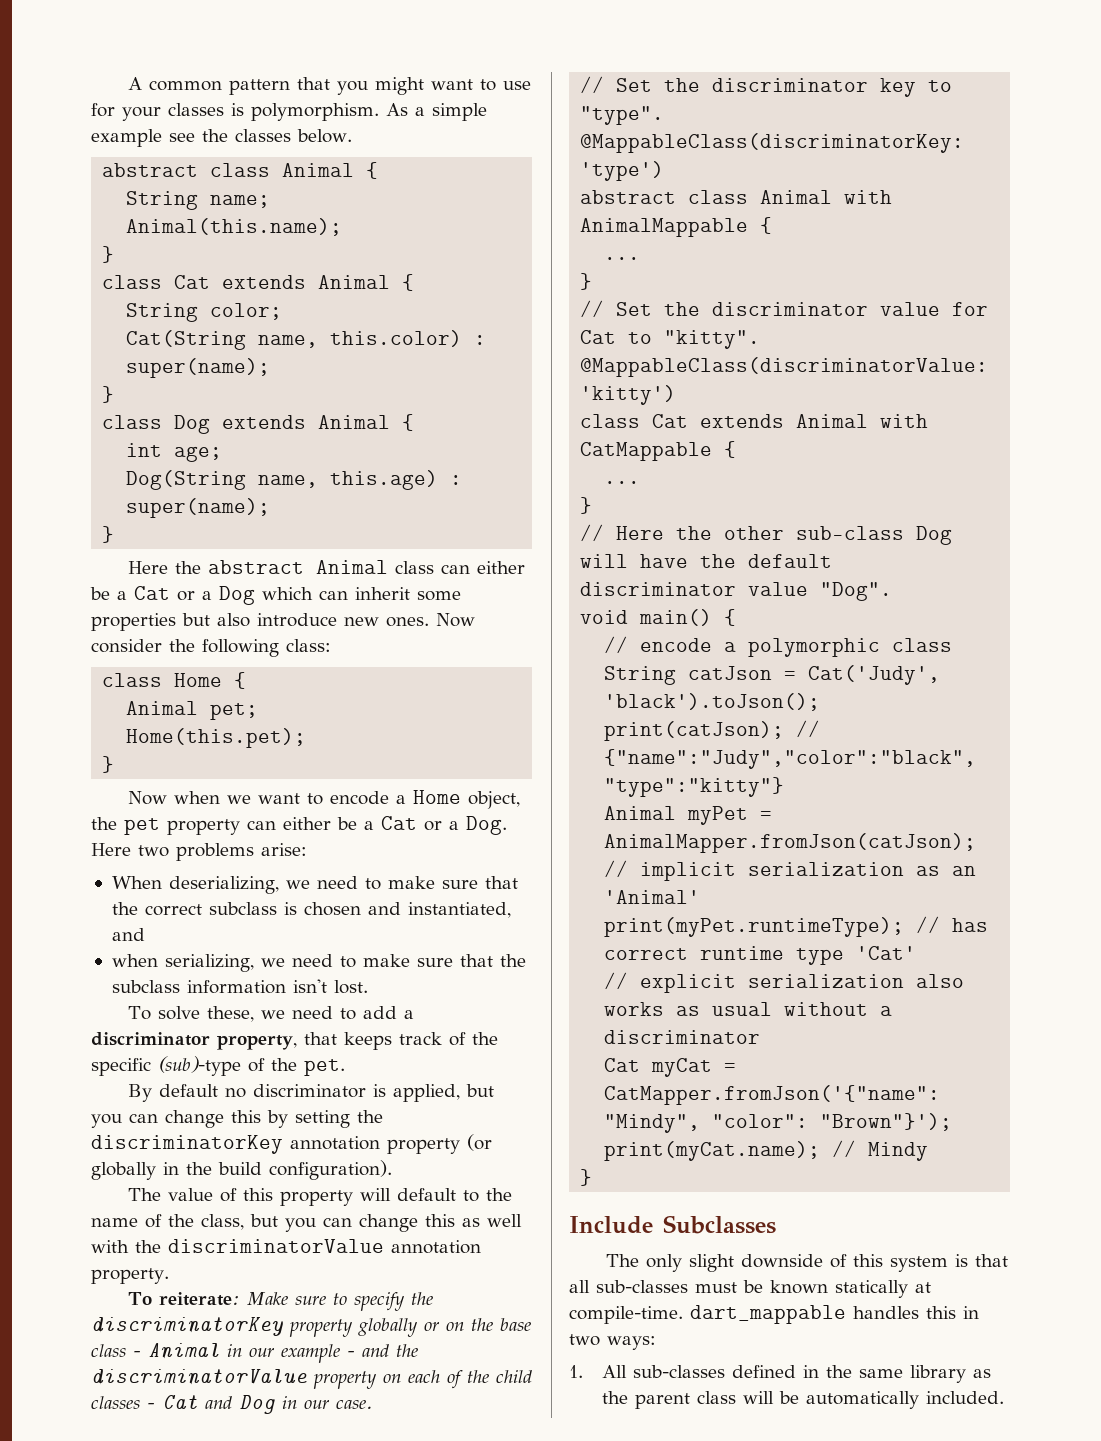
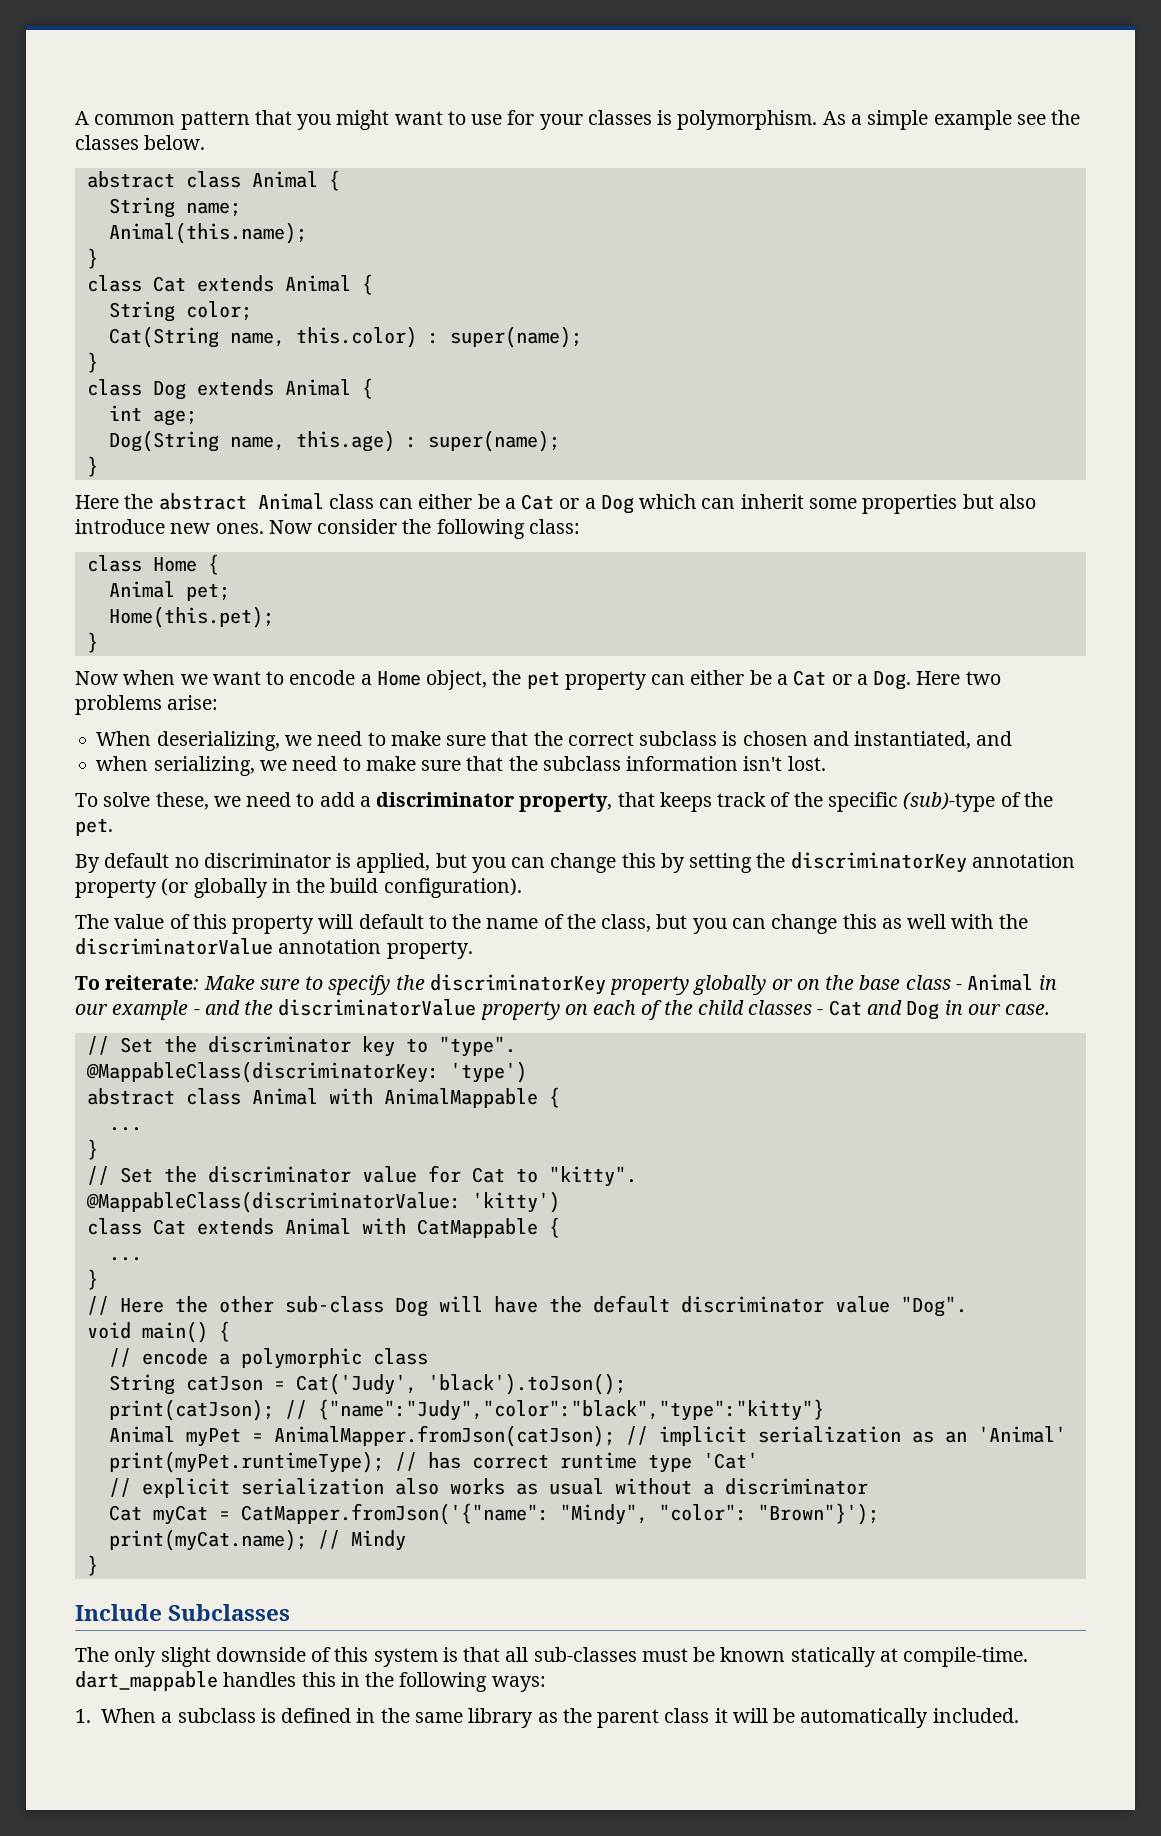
[569,1334,600,1346] two -> [365,1672,488,1692] the following
[602,1365,726,1378] All sub-classes -> [101,1708,276,1723] When a subclass is
(737, 1397) none -> [714,1708,728,1723] it

